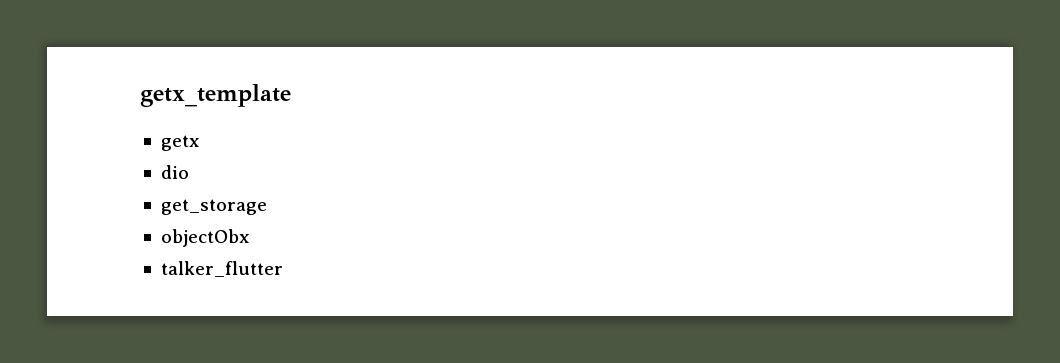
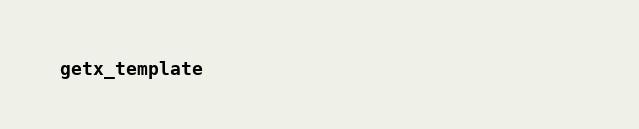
[160,135,200,151] [160,165,189,179] [160,199,267,215] [160,229,250,247] [160,261,283,277] // getx // dio // get_storage // objectObx // talker_flutter -> (203, 70) none

